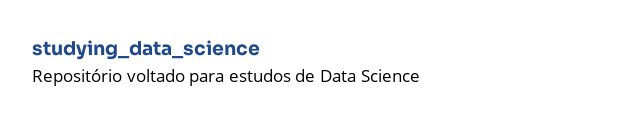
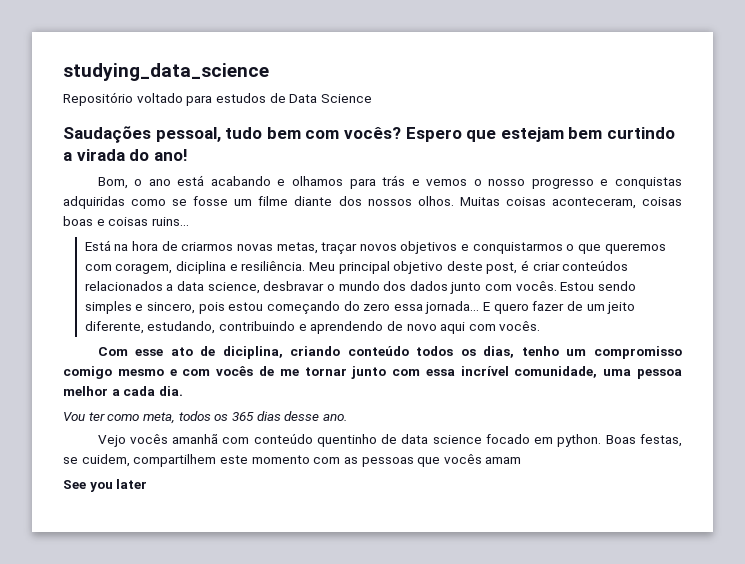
(420, 75) none -> [63,126,675,143] [63,149,188,161] [97,175,682,189] [63,196,683,209] [63,216,189,226] [84,240,666,254] [84,260,629,274] [84,281,637,294] [84,301,636,314] [84,321,541,334] [97,346,682,359] [63,366,682,379] [63,386,183,396] [63,411,347,424] [97,434,682,447] [63,454,522,467] [63,479,148,492] // Saudações pessoal, tudo bem com vocês? Espero que estejam bem curtindo a virada do ano! // Bom, o ano está acabando e olhamos para trás e vemos o nosso progresso e conquistas adquiridas como se fosse um filme diante dos nossos olhos. Muitas coisas aconteceram, coisas boas e coisas ruins... // Está na hora de criarmos novas metas, traçar novos objetivos e conquistarmos o que queremos com coragem, diciplina e resiliência. Meu principal objetivo deste post, é criar conteúdos relacionados a data science, desbravar o mundo dos dados junto com vocês. Estou sendo simples e sincero, pois estou começando do zero essa jornada... E quero fazer de um jeito diferente, estudando, contribuindo e aprendendo de novo aqui com vocês. // Com esse ato de diciplina, criando conteúdo todos os dias, tenho um compromisso comigo mesmo e com vocês de me tornar junto com essa incrível comunidade, uma pessoa melhor a cada dia. // Vou ter como meta, todos os 365 dias desse ano. // Vejo vocês amanhã com conteúdo quentinho de data science focado em python. Boas festas, se cuidem, compartilhem este momento com as pessoas que vocês amam // See you later

